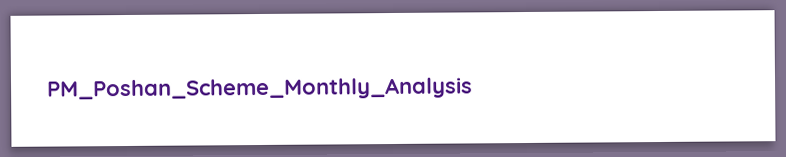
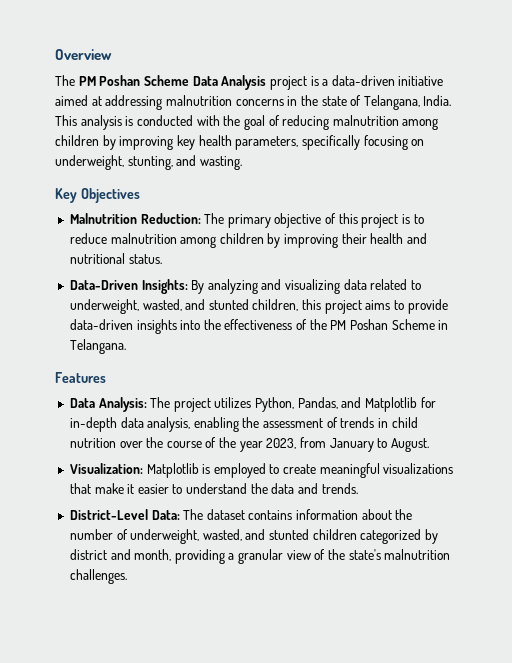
[47,77,473,101] PM_Poshan_Scheme_Monthly_Analysis -> [55,49,112,60] [55,75,444,90] [55,95,452,110] [55,115,439,130] [55,135,425,150] [55,155,242,170] [55,188,140,203] [69,213,424,228] [69,233,428,248] [69,253,162,264] [69,279,422,294] [69,299,448,314] [69,319,449,334] [69,339,126,354] [55,372,106,383] [69,397,436,412] [69,417,418,432] [69,437,429,452] [69,463,454,478] [69,483,358,494] [69,509,413,520] [69,529,439,544] [69,549,451,564] [69,569,127,584] Overview // The PM Poshan Scheme Data Analysis project is a data-driven initiative aimed at addressing malnutrition concerns in the state of Telangana, India. This analysis is conducted with the goal of reducing malnutrition among children by improving key health parameters, specifically focusing on underweight, stunting, and wasting. // Key Objectives // Malnutrition Reduction: The primary objective of this project is to reduce malnutrition among children by improving their health and nutritional status. // Data-Driven Insights: By analyzing and visualizing data related to underweight, wasted, and stunted children, this project aims to provide data-driven insights into the effectiveness of the PM Poshan Scheme in Telangana. // Features // Data Analysis: The project utilizes Python, Pandas, and Matplotlib for in-depth data analysis, enabling the assessment of trends in child nutrition over the course of the year 2023, from January to August. // Visualization: Matplotlib is employed to create meaningful visualizations that make it easier to understand the data and trends. // District-Level Data: The dataset contains information about the number of underweight, wasted, and stunted children categorized by district and month, providing a granular view of the state's malnutrition challenges.

